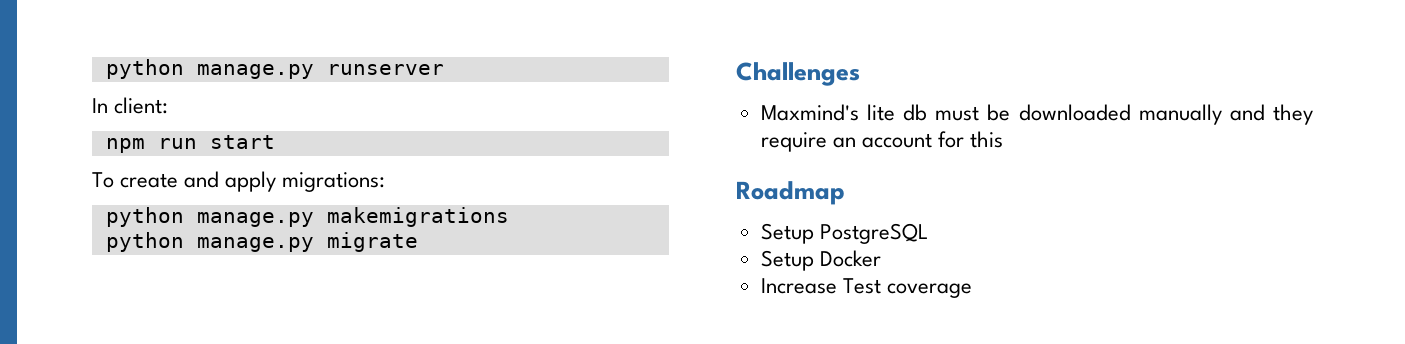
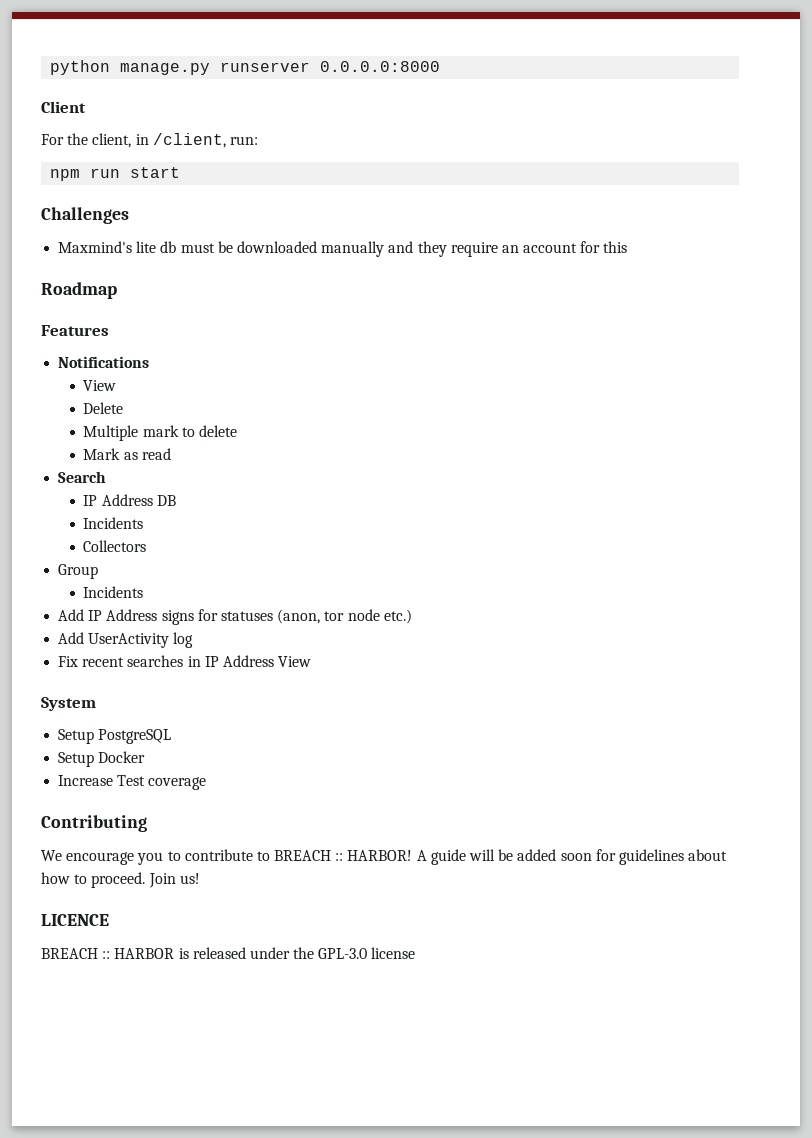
[92,97,169,114] [105,135,275,153] [92,171,386,192] [105,207,509,227] [105,232,418,252] // In client: // npm run start // To create and apply migrations: // python manage.py makemigrations // python manage.py migrate -> [320,61,441,72] [41,101,86,113] [41,133,258,148] [50,167,181,181] 0.0.0.0:8000 // Client // For the client, in /client, run: // npm run start
(845, 193) none -> [41,325,109,336] [58,356,150,368] [83,380,117,391] [83,402,124,414] [83,425,238,441] [83,448,171,460] [58,471,107,483] [83,494,176,506] [83,517,144,529] [83,540,147,552] [58,564,99,579] [83,586,144,598] [58,609,412,625] [58,632,194,648] [58,655,312,667] [41,697,96,711] // Features // Notifications // View // Delete // Multiple mark to delete // Mark as read // Search // IP Address DB // Incidents // Collectors // Group // Incidents // Add IP Address signs for statuses (anon, tor node etc.) // Add UserActivity log // Fix recent searches in IP Address View // System
(972, 290) none -> [41,815,147,832] [41,849,728,865] [41,872,200,888] [41,914,109,926] [41,947,416,959] // Contributing // We encourage you to contribute to BREACH :: HARBOR! A guide will be added soon for guidelines about how to proceed. Join us! // LICENCE // BREACH :: HARBOR is released under the GPL-3.0 license

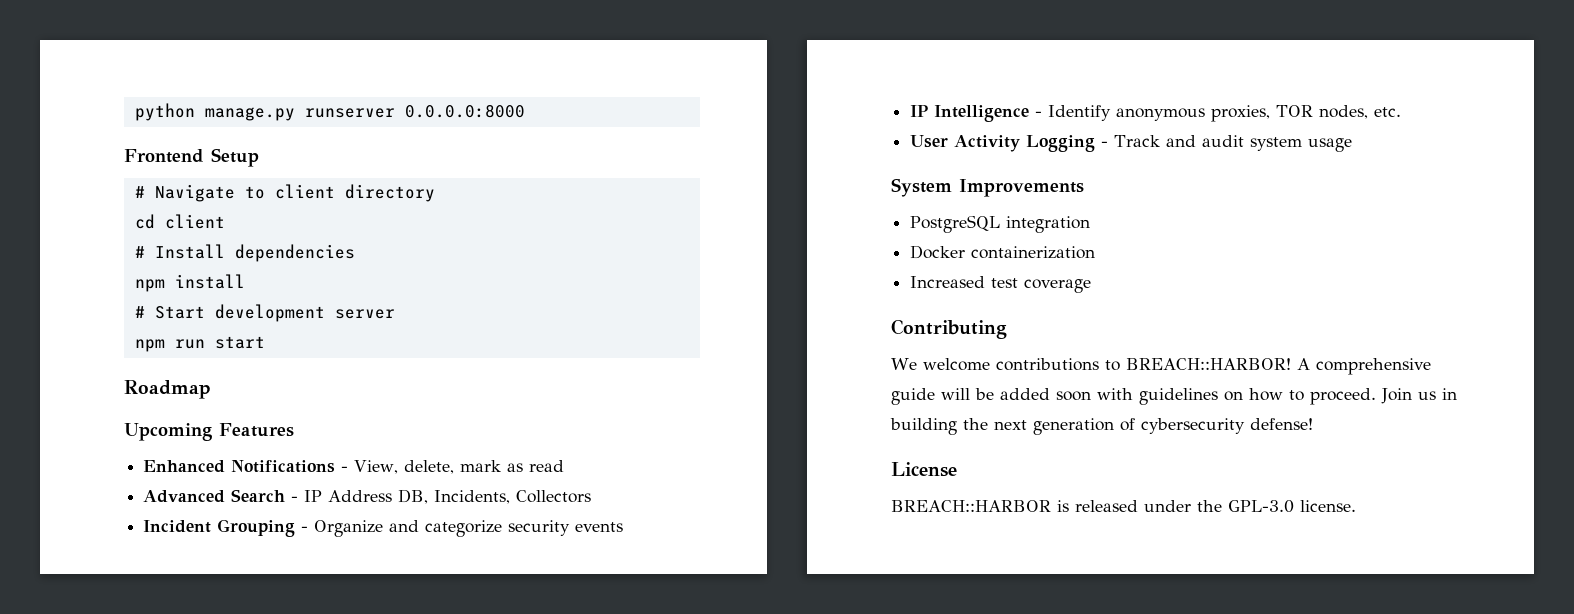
[41,101,86,113] [41,133,258,148] [50,167,181,181] [41,207,129,224] [58,241,628,257] Client // For the client, in /client, run: // npm run start // Challenges // Maxmind's lite db must be downloaded manually and they require an account for this -> [124,148,259,167] [134,184,435,202] [134,214,225,229] [134,244,355,262] [134,274,245,292] [134,304,395,322] [134,336,265,352] Frontend Setup // # Navigate to client directory // cd client // # Install dependencies // npm install // # Start development server // npm run start
(117, 290) none -> [124,423,212,441] Upcoming
(109, 330) none -> [143,460,226,473] Enhanced
[83,380,117,391] [83,402,124,414] [83,425,238,441] [83,448,121,460] // View // Delete // Multiple mark to delete // Mark -> [341,460,502,474] - View, delete, mark
(171, 454) none -> [143,490,226,503] Advanced
[83,494,176,506] [83,517,144,529] [83,540,147,552] [58,564,99,579] [83,586,144,598] [58,609,412,625] [58,632,194,648] [58,655,312,667] // IP Address DB // Incidents // Collectors // Group // Incidents // Add IP Address signs for statuses (anon, tor node etc.) // Add UserActivity log // Fix recent searches in IP Address View -> [291,489,592,504] [143,519,624,537] [910,105,1402,122] [910,135,1353,152] - IP Address DB, Incidents, Collectors // Incident Grouping - Organize and categorize security events // IP Intelligence - Identify anonymous proxies, TOR nodes, etc. // User Activity Logging - Track and audit system usage
[58,729,95,744] // Setup -> [959,179,1084,197] Improvements //
[58,752,95,767] // Setup -> [1006,216,1091,233] integration //
[58,775,146,786] // Increase Test -> [971,246,1096,259] [910,276,1019,288] containerization // Increased test
[66,849,427,865] encourage you to contribute to BREACH :: HARBOR! A -> [922,358,1431,375] welcome contributions to BREACH::HARBOR! A comprehensive
[595,849,728,865] for guidelines about -> [1097,388,1243,405] with guidelines on
[179,873,200,884] [41,914,109,926] [41,948,175,959] us! // LICENCE // BREACH :: HARBOR -> [1418,388,1457,400] [890,418,1313,435] [891,462,957,477] [891,500,1051,512] us in building the next generation of cybersecurity defense! // License // BREACH::HARBOR
[371,947,416,959] license -> [1300,500,1356,512] license.

